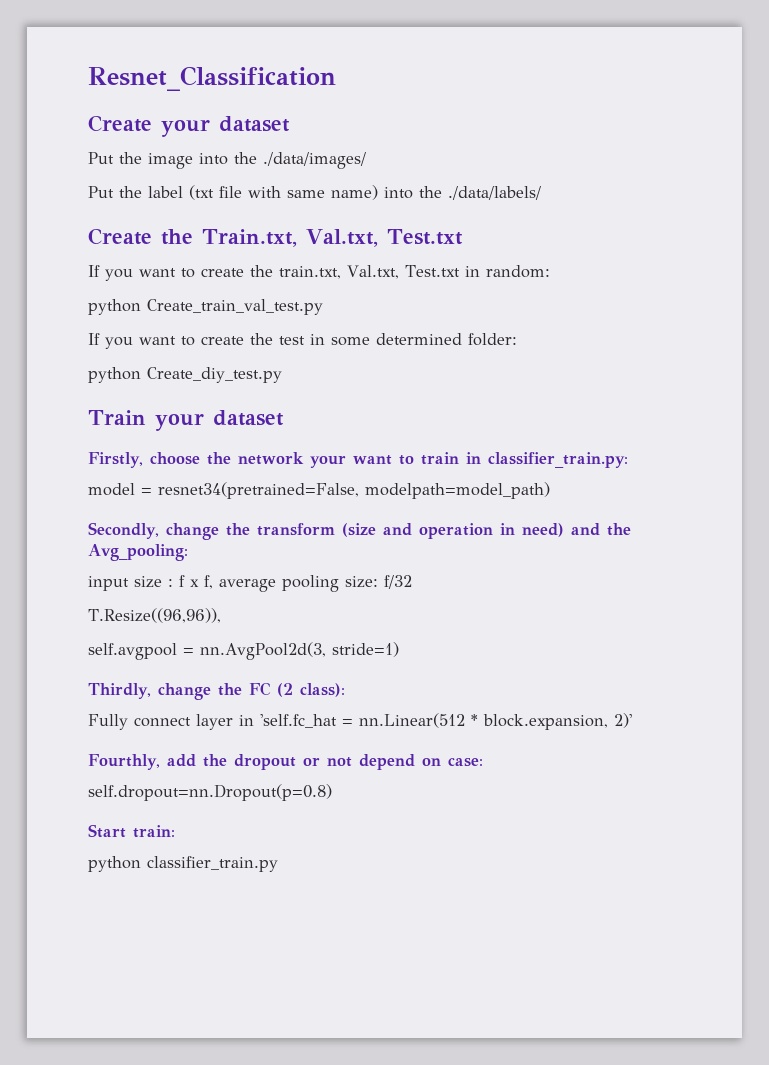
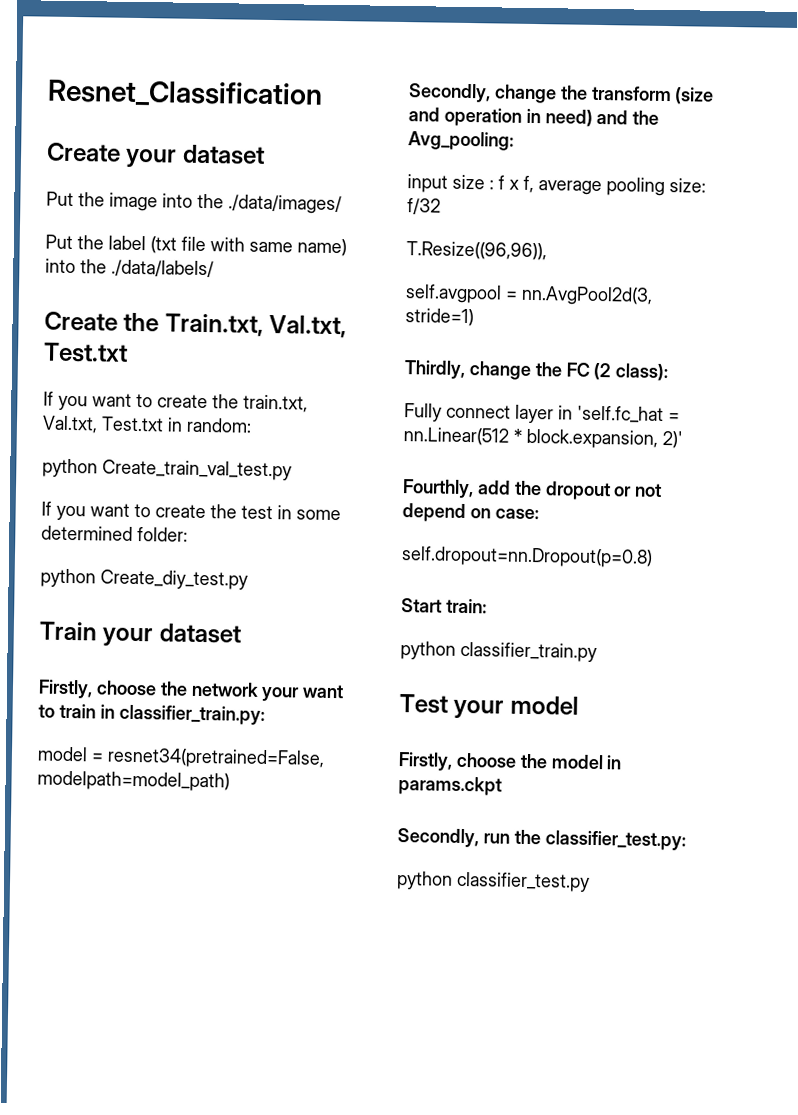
(278, 864) none -> [399,694,579,719] [398,752,623,771] [398,776,502,796] [397,828,686,851] [396,871,590,892] // Test your model // Firstly, choose the model in params.ckpt // Secondly, run the classifier_test.py: // python classifier_test.py

